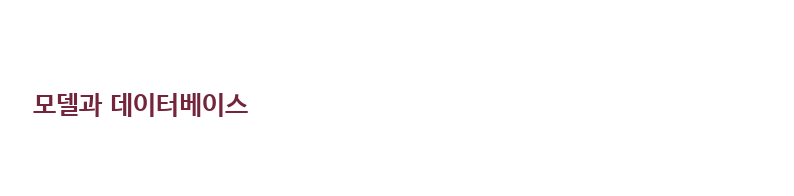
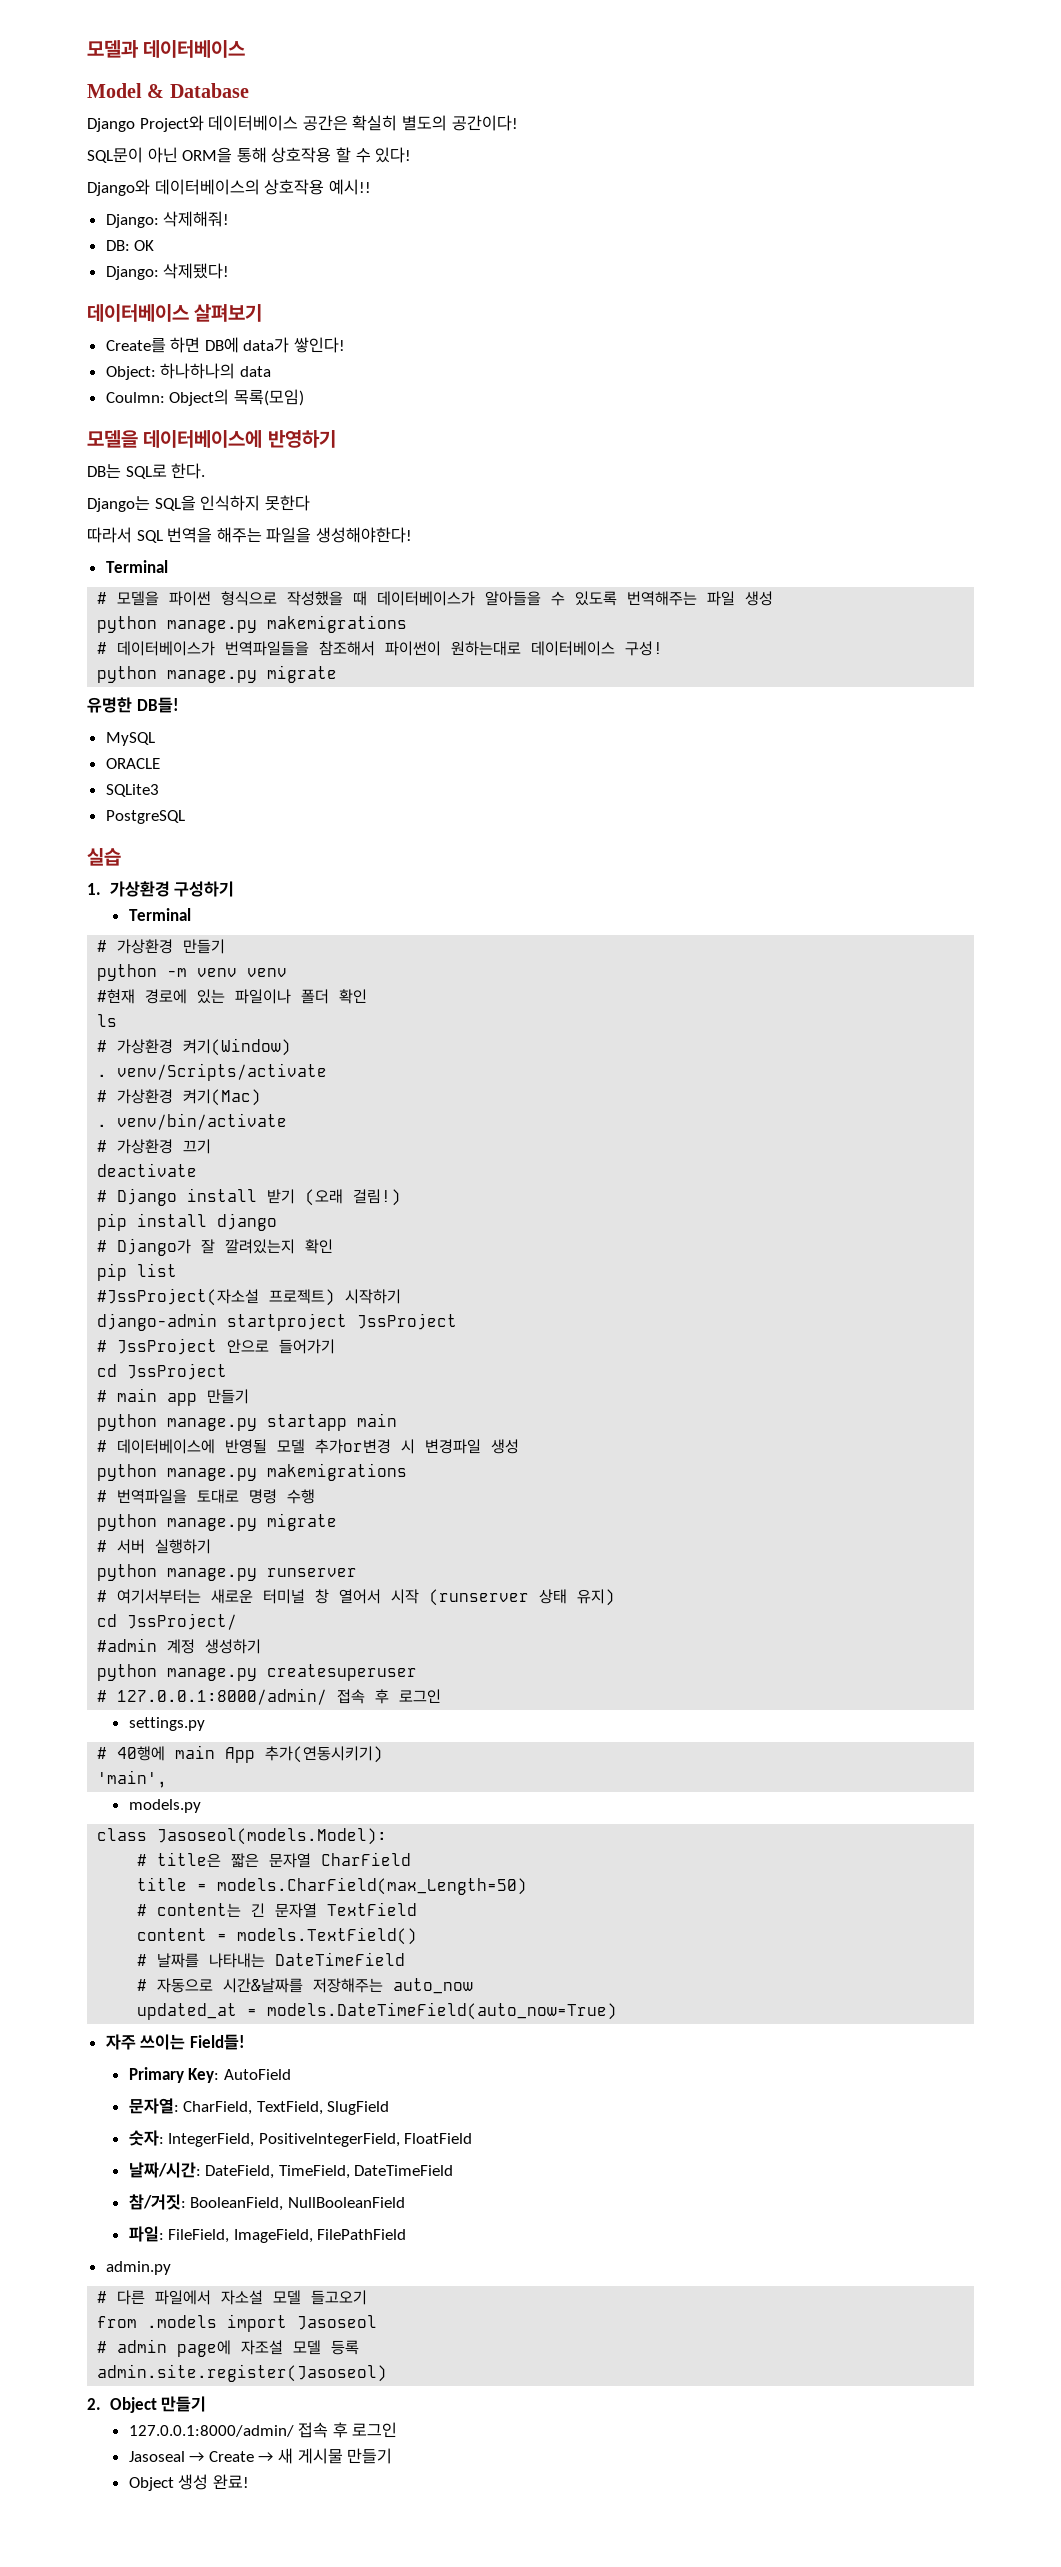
(248, 105) none -> [87,83,249,98] [87,115,518,132] [87,147,412,163] [87,179,371,196] [105,211,230,228] [105,240,155,251] [105,263,230,280] [87,304,263,322] [105,337,346,353] [105,363,271,380] [105,389,304,406] [87,430,336,448] [87,463,206,479] [87,495,310,512] [87,527,412,543] [105,560,168,573] [97,591,774,606] [97,615,408,633] [97,641,664,656] [97,665,338,683] [87,697,179,713] [105,732,155,746] [105,758,160,769] [105,784,159,797] [105,810,185,824] [87,848,121,866] [87,881,235,897] [128,908,191,921] [97,939,226,954] [97,964,288,981] [97,989,368,1004] [97,1014,118,1027] [97,1038,292,1056] [97,1063,328,1081] [97,1089,262,1106] [97,1113,288,1130] [97,1139,212,1154] [97,1163,198,1177] [97,1188,402,1206] [97,1213,278,1231] [97,1238,334,1256] [97,1263,178,1281] [97,1288,402,1306] [97,1313,458,1331] [97,1338,336,1355] [97,1363,228,1380] [97,1388,250,1406] [97,1413,398,1431] [97,1439,520,1454] [97,1463,408,1481] [97,1489,316,1504] [97,1513,338,1531] [97,1539,212,1554] [97,1564,358,1581] [97,1589,616,1606] [97,1613,238,1630] [97,1638,262,1654] [97,1664,418,1681] [97,1688,442,1705] [128,1717,205,1731] [97,1745,384,1763] [97,1770,168,1788] [128,1799,201,1813] [97,1828,388,1845] [137,1852,412,1868] [137,1877,528,1895] [137,1902,418,1918] [137,1927,418,1945] [137,1952,406,1968] [137,1978,474,1994] [137,2002,618,2020] [105,2034,245,2050] [128,2067,291,2083] [128,2098,390,2115] [128,2130,473,2147] [128,2162,454,2179] [128,2194,405,2211] [128,2226,407,2243] [105,2261,171,2275] [97,2290,368,2305] [97,2314,378,2332] [97,2339,360,2357] [97,2364,388,2382] [87,2396,207,2413] [128,2422,398,2438] [128,2448,393,2464] [128,2474,249,2491] // Model & Database // Django Project와 데이터베이스 공간은 확실히 별도의 공간이다! // SQL문이 아닌 ORM을 통해 상호작용 할 수 있다! // Django와 데이터베이스의 상호작용 예시!! // Django: 삭제해줘! // DB: OK // Django: 삭제됐다! // 데이터베이스 살펴보기 // Create를 하면 DB에 data가 쌓인다! // Object: 하나하나의 data // Coulmn: Object의 목록(모임) // 모델을 데이터베이스에 반영하기 // DB는 SQL로 한다. // Django는 SQL을 인식하지 못한다 // 따라서 SQL 번역을 해주는 파일을 생성해야한다! // Terminal // # 모델을 파이썬 형식으로 작성했을 때 데이터베이스가 알아들을 수 있도록 번역해주는 파일 생성 // python manage.py makemigrations // # 데이터베이스가 번역파일들을 참조해서 파이썬이 원하는대로 데이터베이스 구성! // python manage.py migrate // 유명한 DB들! // MySQL // ORACLE // SQLite3 // PostgreSQL // 실습 // 1. 가상환경 구성하기 // Terminal // # 가상환경 만들기 // python -m venv venv // #현재 경로에 있는 파일이나 폴더 확인 // ls // # 가상환경 켜기(Window) // . venv/Scripts/activate // # 가상환경 켜기(Mac) // . venv/bin/activate // # 가상환경 끄기 // deactivate // # Django install 받기 (오래 걸림!) // pip install django // # Django가 잘 깔려있는지 확인 // pip list // #JssProject(자소설 프로젝트) 시작하기 // django-admin startproject JssProject // # JssProject 안으로 들어가기 // cd JssProject // # main app 만들기 // python manage.py startapp main // # 데이터베이스에 반영될 모델 추가or변경 시 변경파일 생성 // python manage.py makemigrations // # 번역파일을 토대로 명령 수행 // python manage.py migrate // # 서버 실행하기 // python manage.py runserver // # 여기서부터는 새로운 터미널 창 열어서 시작 (runserver 상태 유지) // cd JssProject/ // #admin 계정 생성하기 // python manage.py createsuperuser // # 127.0.0.1:8000/admin/ 접속 후 로그인 // settings.py // # 40행에 main App 추가(연동시키기) // 'main', // models.py // class Jasoseol(models.Model): // # title은 짧은 문자열 CharField // title = models.CharField(max_Length=50) // # content는 긴 문자열 TextField // content = models.TextField() // # 날짜를 나타내는 DateTimeField // # 자동으로 시간&날짜를 저장해주는 auto_now // updated_at = models.DateTimeField(auto_now=True) // 자주 쓰이는 Field들! // Primary Key: AutoField // 문자열: CharField, TextField, SlugField // 숫자: IntegerField, PositivelntegerField, FloatField // 날짜/시간: DateField, TimeField, DateTimeField // 참/거짓: BooleanField, NullBooleanField // 파일: FileField, ImageField, FilePathField // admin.py // # 다른 파일에서 자소설 모델 들고오기 // from .models import Jasoseol // # admin page에 자조설 모델 등록 // admin.site.register(Jasoseol) // 2. Object 만들기 // 127.0.0.1:8000/admin/ 접속 후 로그인 // Jasoseal → Create → 새 게시물 만들기 // Object 생성 완료!

